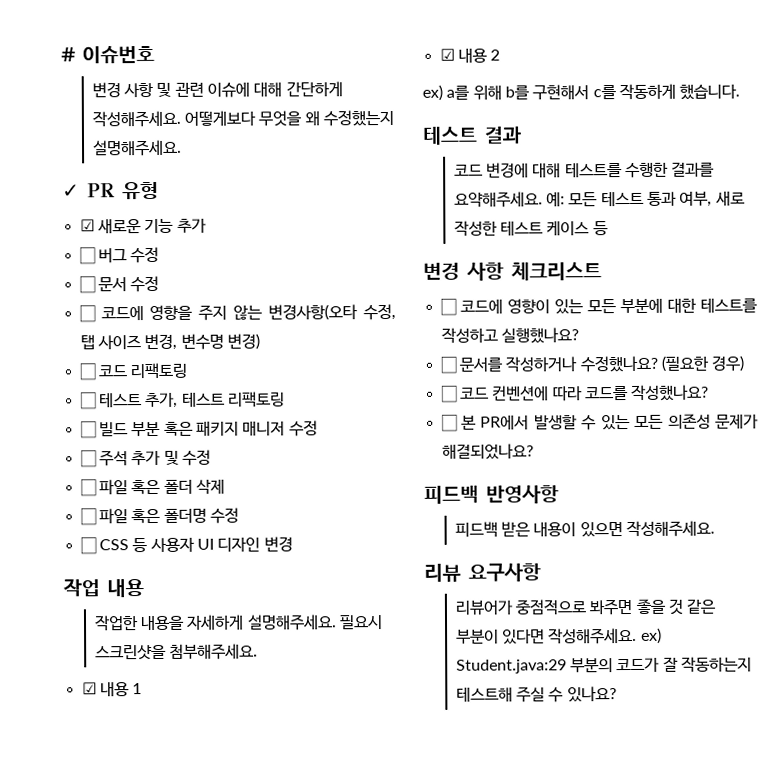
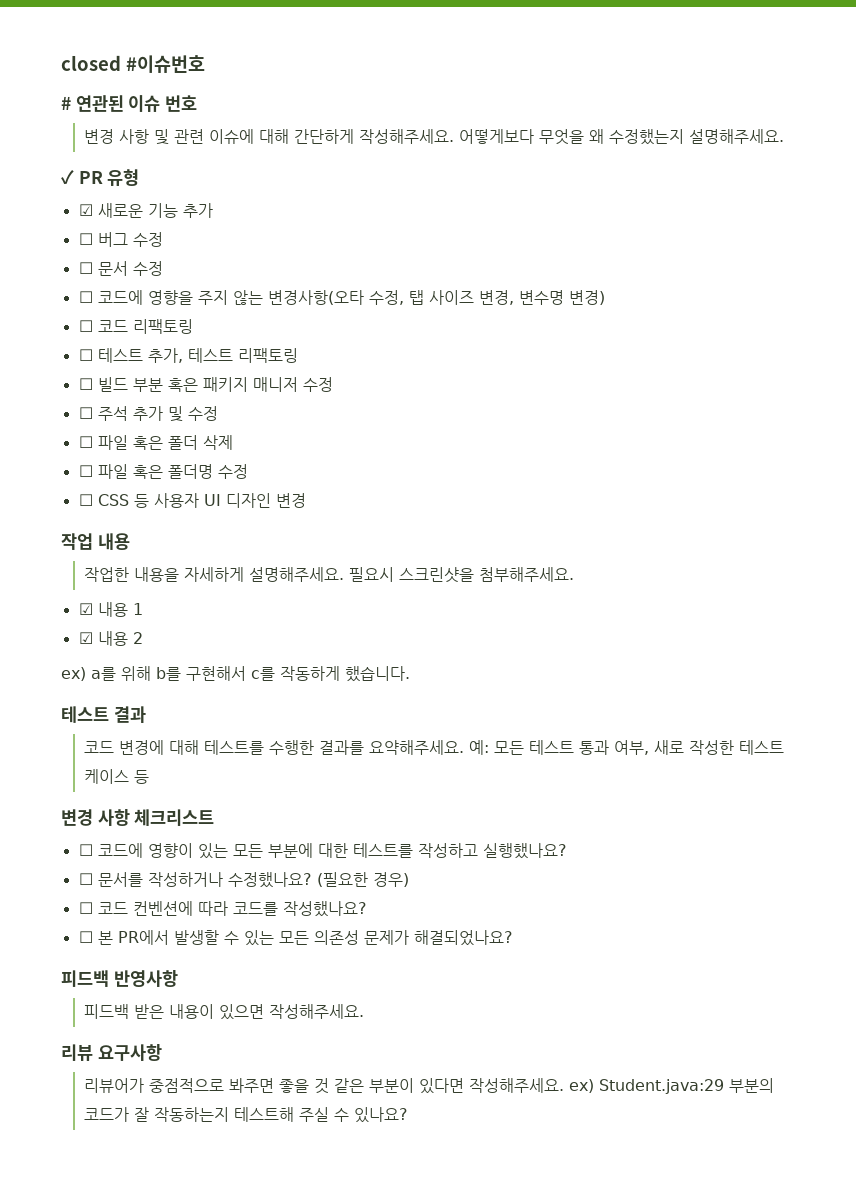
[61,44,155,64] # 이슈번호 -> [61,55,205,73] [61,95,198,112] closed #이슈번호 // # 연관된 이슈 번호

